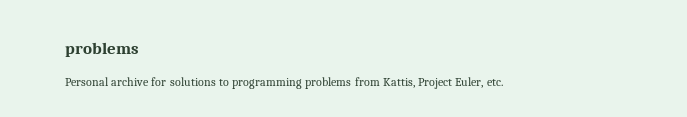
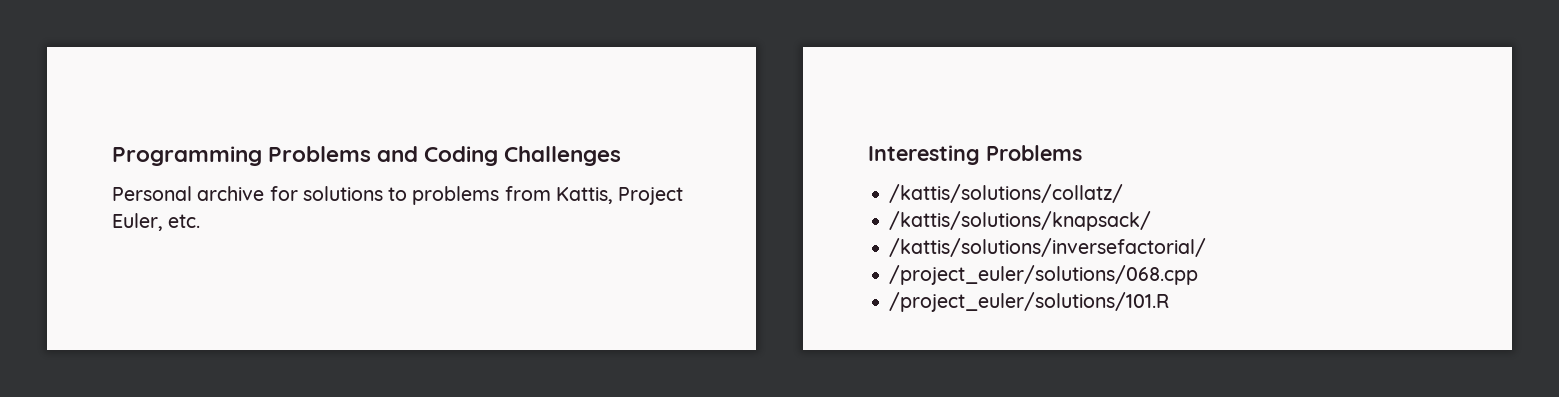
[65,42,139,57] problems -> [112,146,622,166] Programming Problems and Coding Challenges
[232,78,303,89] programming -> (408, 194) none
(503, 82) none -> [868,145,1082,165] [889,184,1124,203] [889,211,1152,231] [889,238,1207,257] [889,265,1199,285] [889,292,1170,312] // Interesting Problems // /kattis/solutions/collatz/ // /kattis/solutions/knapsack/ // /kattis/solutions/inversefactorial/ // /project_euler/solutions/068.cpp // /project_euler/solutions/101.R

